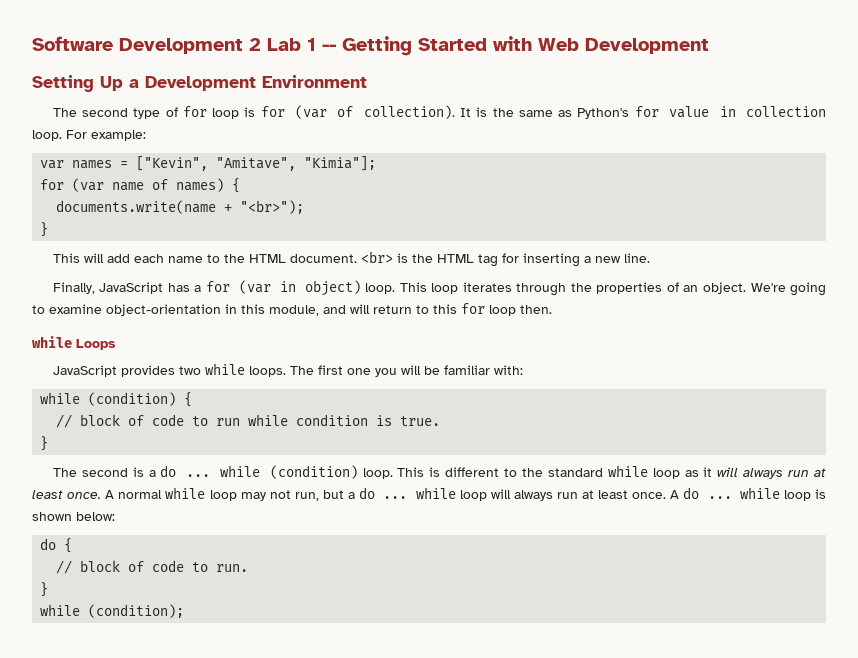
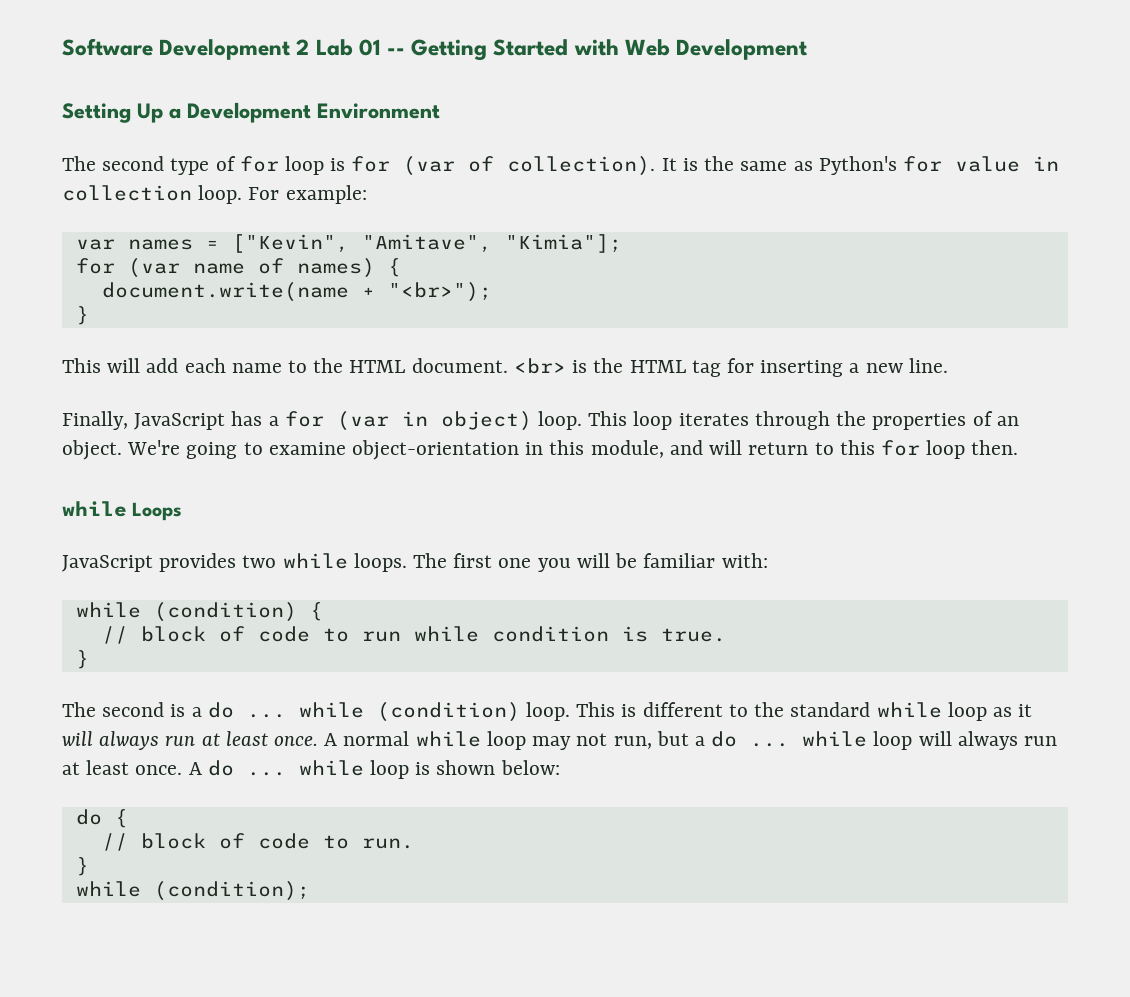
[307,38,316,51] 1 -> [358,39,381,56] 01
[56,200,217,214] documents.write(name -> [101,282,349,302] document.write(name

